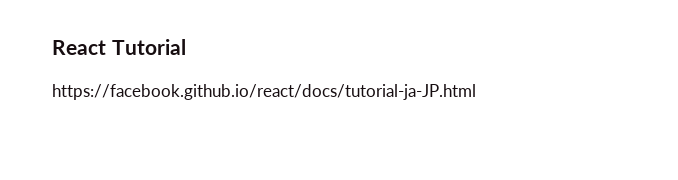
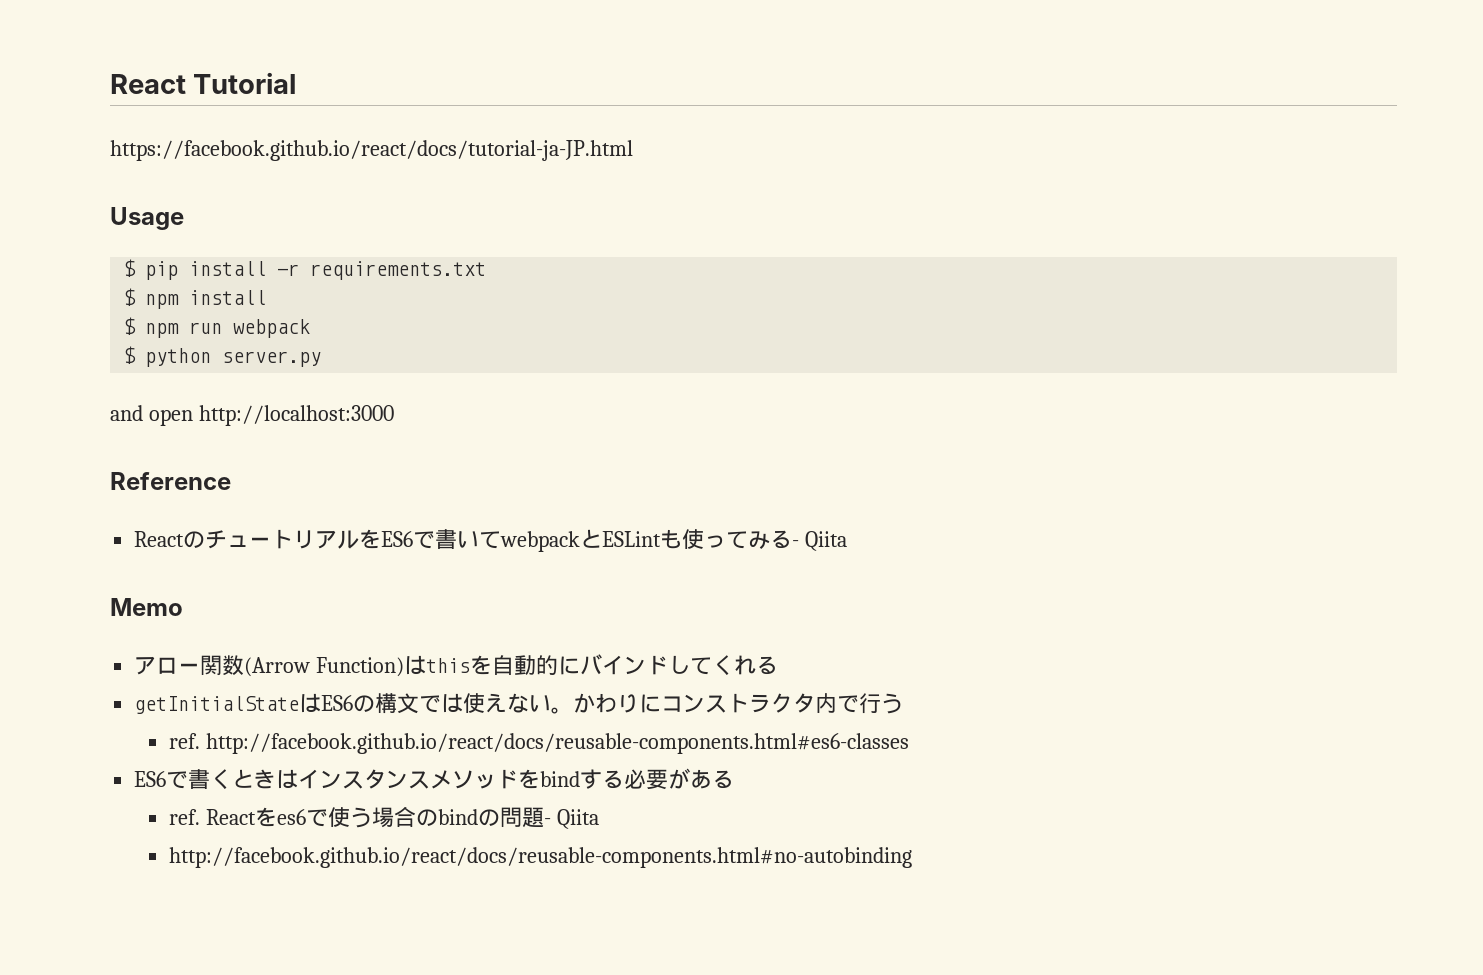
(476, 92) none -> [110,207,184,230] [123,259,487,280] [123,288,267,309] [123,317,311,338] [123,346,322,367] [110,405,394,426] [110,472,231,490] [134,529,848,552] [110,598,183,616] [134,654,779,677] [134,693,904,714] [169,733,910,754] [134,768,735,790] [169,806,600,829] [169,847,913,868] // Usage // $ pip install -r requirements.txt // $ npm install // $ npm run webpack // $ python server.py // and open http://localhost:3000 // Reference // ReactのチュートリアルをES6で書いてwebpackとESLintも使ってみる- Qiita // Memo // アロー関数(Arrow Function)はthisを自動的にバインドしてくれる // getInitialStateはES6の構文では使えない。かわりにコンストラクタ内で行う // ref. http://facebook.github.io/react/docs/reusable-components.html#es6-classes // ES6で書くときはインスタンスメソッドをbindする必要がある // ref. Reactをes6で使う場合のbindの問題- Qiita // http://facebook.github.io/react/docs/reusable-components.html#no-autobinding

